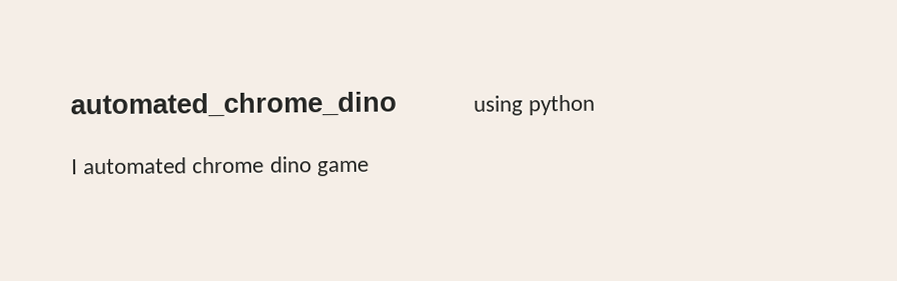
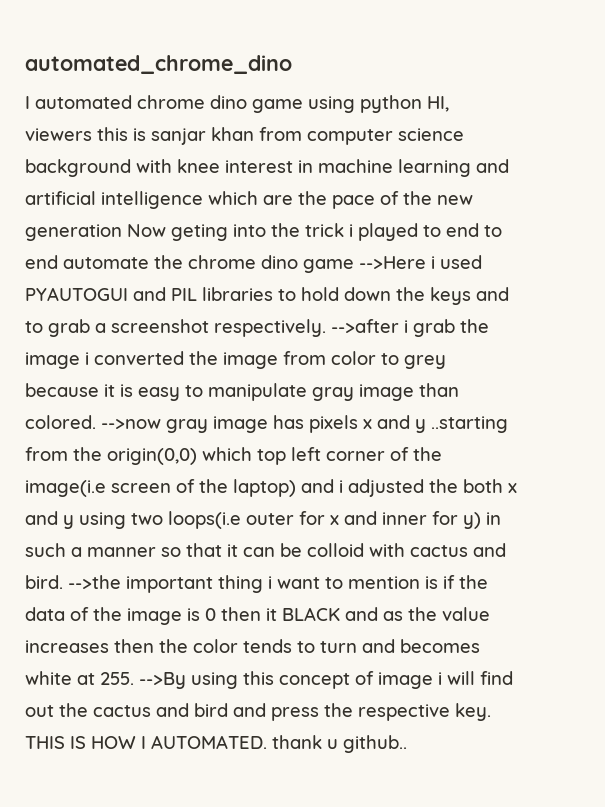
(596, 105) none -> [427,96,449,112] [25,127,464,145] [25,159,509,177] [25,191,473,209] [25,223,502,241] [25,255,482,273] [25,287,509,305] [25,319,489,337] [25,351,446,369] [25,383,459,401] [25,415,508,433] [25,447,442,465] [25,479,517,497] [25,511,501,529] [25,543,506,557] [25,575,488,593] [25,607,490,625] [25,639,480,653] [25,671,513,689] [25,703,491,721] [25,735,407,753] HI, viewers this is sanjar khan from computer science background with knee interest in machine learning and artificial intelligence which are the pace of the new generation Now geting into the trick i played to end to end automate the chrome dino game -->Here i used PYAUTOGUI and PIL libraries to hold down the keys and to grab a screenshot respectively. -->after i grab the image i converted the image from color to grey because it is easy to manipulate gray image than colored. -->now gray image has pixels x and y ..starting from the origin(0,0) which top left corner of the image(i.e screen of the laptop) and i adjusted the both x and y using two loops(i.e outer for x and inner for y) in such a manner so that it can be colloid with cactus and bird. -->the important thing i want to mention is if the data of the image is 0 then it BLACK and as the value increases then the color tends to turn and becomes white at 255. -->By using this concept of image i will find out the cactus and bird and press the respective key. THIS IS HOW I AUTOMATED. thank u github..

